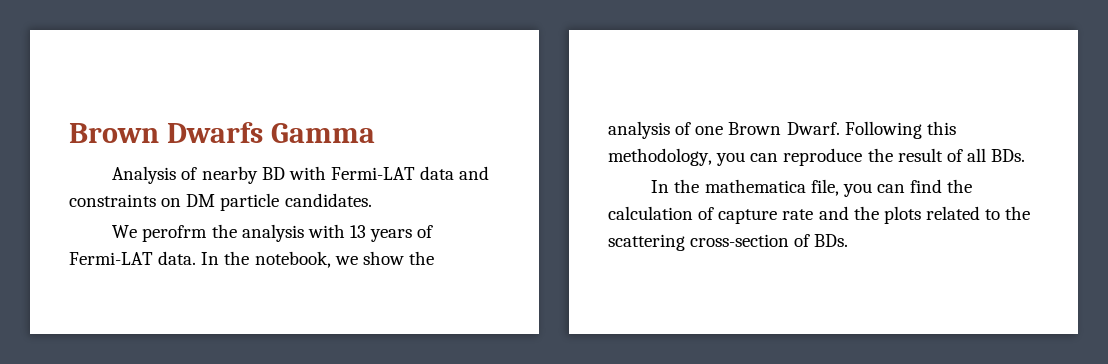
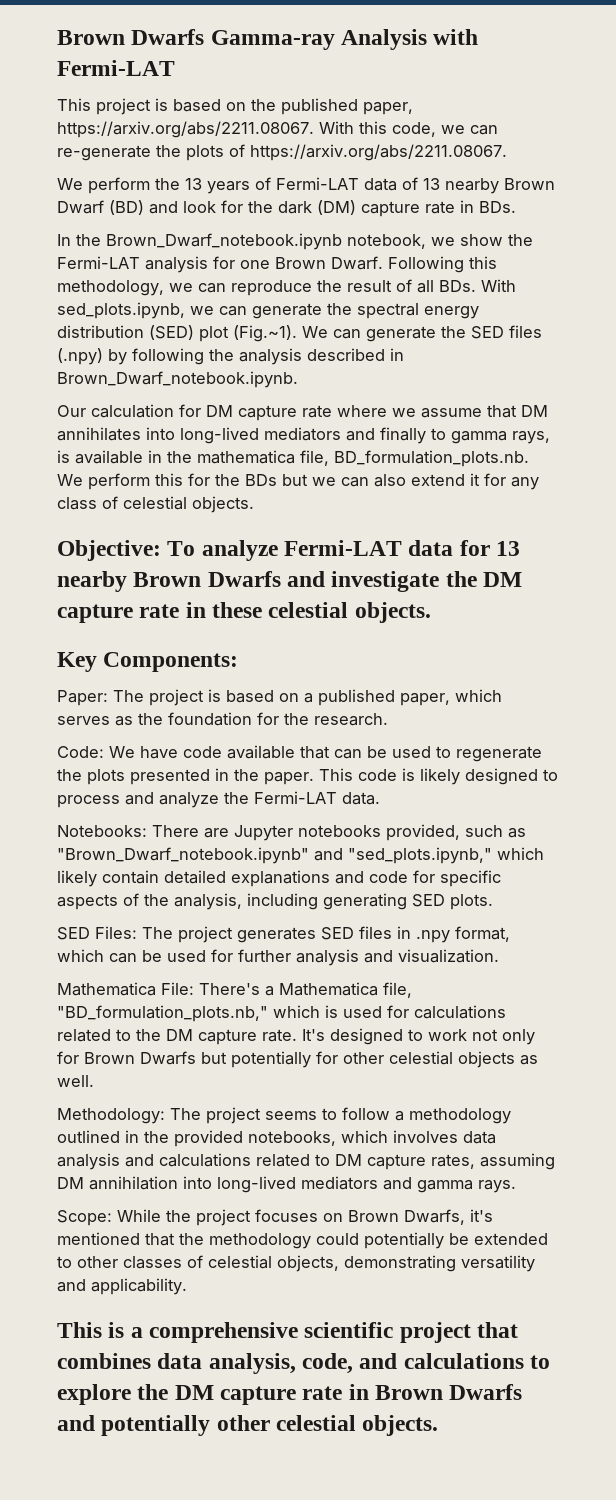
[69,122,375,143] [112,166,490,184] [69,193,372,211] [112,224,434,242] [69,251,250,265] Brown Dwarfs Gamma // Analysis of nearby BD with Fermi-LAT data and constraints on DM particle candidates. // We perofrm the analysis with 13 years of Fermi-LAT data. In the -> [57,29,479,50] [57,60,175,76] [57,98,413,115] [57,121,498,138] [57,144,507,161] [57,177,555,194] [57,200,516,217] [57,233,342,250] Brown Dwarfs Gamma-ray Analysis with Fermi-LAT // This project is based on the published paper, https://arxiv.org/abs/2211.08067. With this code, we can re-generate the plots of https://arxiv.org/abs/2211.08067. // We perform the 13 years of Fermi-LAT data of 13 nearby Brown Dwarf (BD) and look for the dark (DM) capture rate in BDs. // In the Brown_Dwarf_notebook.ipynb
[608,121,692,139] analysis of -> [57,256,235,273] Fermi-LAT analysis for
[716,152,746,166] you -> [169,283,193,292] we
[651,179,973,197] [608,206,1031,224] [608,234,849,251] // In the mathematica file, you can find the calculation of capture rate and the plots related to the scattering cross-section of BDs. -> [481,279,516,292] [57,302,479,319] [57,325,542,342] [57,348,404,365] [57,371,298,388] [57,404,548,421] [57,427,550,444] [57,450,529,467] [57,473,539,490] [57,496,254,513] [57,540,521,561] [57,571,523,592] [57,602,431,623] [57,652,239,672] [57,689,502,706] [57,712,388,726] [57,745,542,762] [57,768,558,785] [57,791,380,808] [57,824,526,841] [57,847,544,864] [57,870,501,887] [57,893,493,910] [57,926,510,943] [57,949,499,966] [57,982,412,998] [57,1005,506,1022] [57,1028,535,1045] [57,1051,538,1068] [57,1075,94,1087] [57,1107,511,1124] [57,1130,496,1147] [57,1153,555,1170] [57,1176,516,1193] [57,1209,493,1226] [57,1232,548,1249] [57,1255,535,1272] [57,1278,187,1295] [57,1322,519,1343] [57,1353,551,1374] [57,1384,523,1405] [57,1415,439,1436] With sed_plots.ipynb, we can generate the spectral energy distribution (SED) plot (Fig.~1). We can generate the SED files (.npy) by following the analysis described in Brown_Dwarf_notebook.ipynb. // Our calculation for DM capture rate where we assume that DM annihilates into long-lived mediators and finally to gamma rays, is available in the mathematica file, BD_formulation_plots.nb. We perform this for the BDs but we can also extend it for any class of celestial objects. // Objective: To analyze Fermi-LAT data for 13 nearby Brown Dwarfs and investigate the DM capture rate in these celestial objects. // Key Components: // Paper: The project is based on a published paper, which serves as the foundation for the research. // Code: We have code available that can be used to regenerate the plots presented in the paper. This code is likely designed to process and analyze the Fermi-LAT data. // Notebooks: There are Jupyter notebooks provided, such as "Brown_Dwarf_notebook.ipynb" and "sed_plots.ipynb," which likely contain detailed explanations and code for specific aspects of the analysis, including generating SED plots. // SED Files: The project generates SED files in .npy format, which can be used for further analysis and visualization. // Mathematica File: There's a Mathematica file, "BD_formulation_plots.nb," which is used for calculations related to the DM capture rate. It's designed to work not only for Brown Dwarfs but potentially for other celestial objects as well. // Methodology: The project seems to follow a methodology outlined in the provided notebooks, which involves data analysis and calculations related to DM capture rates, assuming DM annihilation into long-lived mediators and gamma rays. // Scope: While the project focuses on Brown Dwarfs, it's mentioned that the methodology could potentially be extended to other classes of celestial objects, demonstrating versatility and applicability. // This is a comprehensive scientific project that combines data analysis, code, and calculations to explore the DM capture rate in Brown Dwarfs and potentially other celestial objects.

